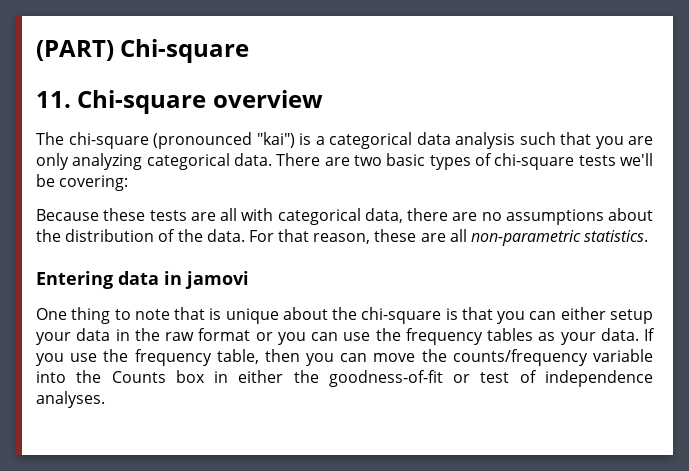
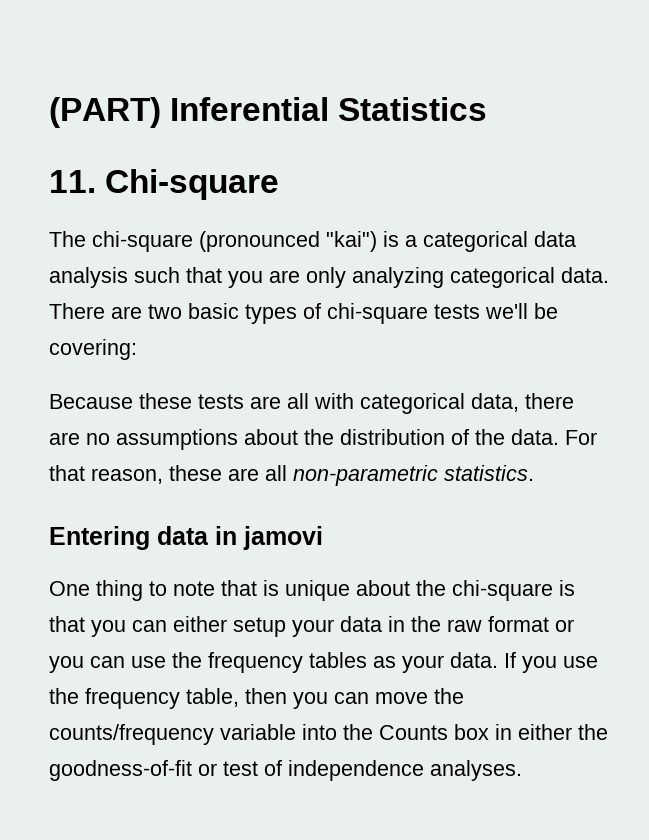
[120,39,250,63] Chi-square -> [170,97,488,121] Inferential Statistics
[212,90,323,108] overview -> (280, 184) none

